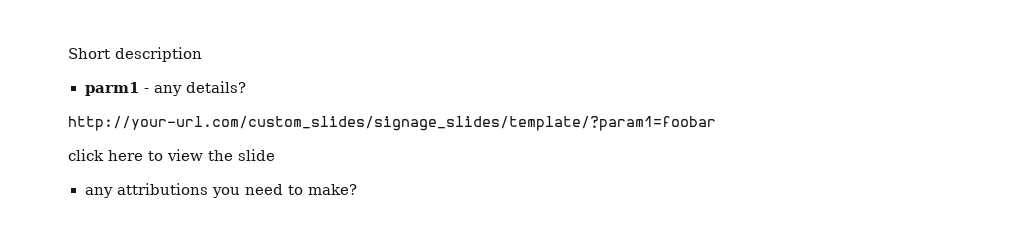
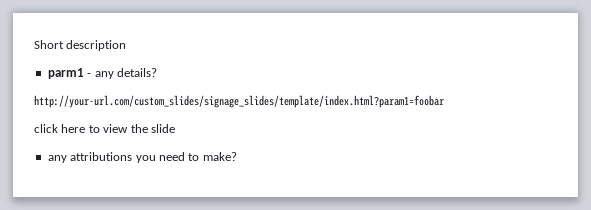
[68,116,716,131] http://your-url.com/custom_slides/signage_slides/template/?param1=foobar -> [34,95,444,108] http://your-url.com/custom_slides/signage_slides/template/index.html?param1=foobar

